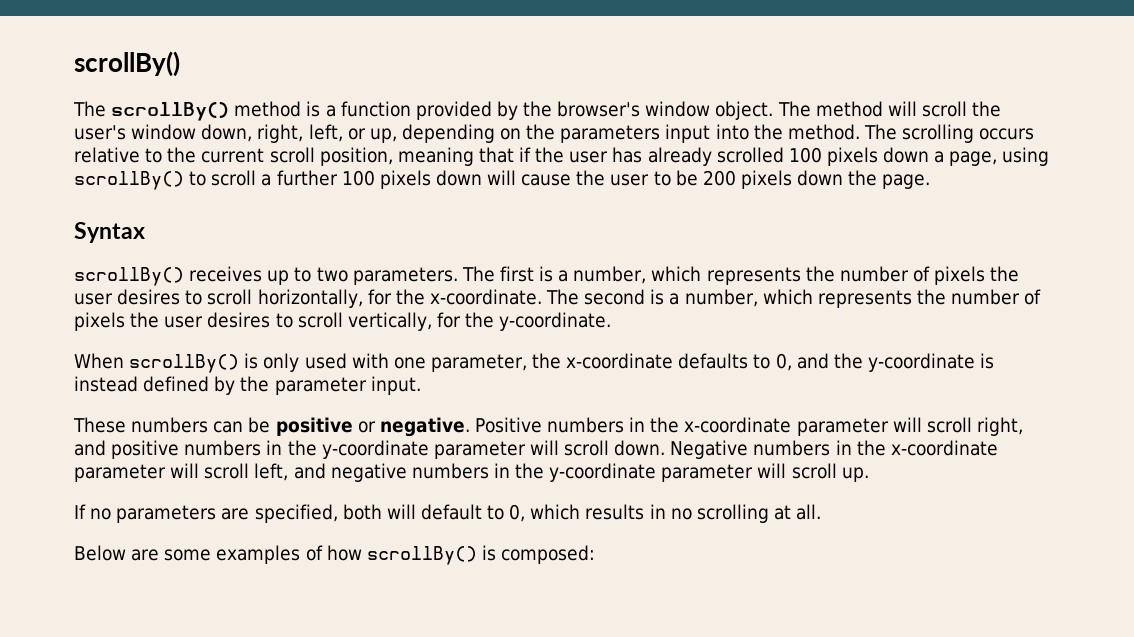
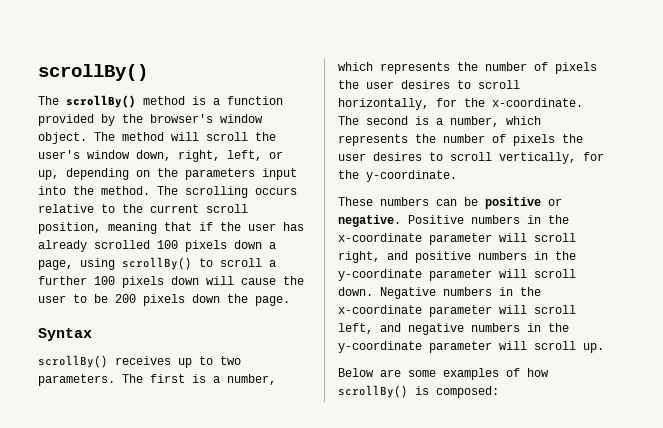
[74,353,995,373] [74,376,421,395] // When scrollBy() is only used with one parameter, the x-coordinate defaults to 0, and the y-coordinate is instead defined by the parameter input. -> (457, 176) none
[74,504,822,523] // If no parameters are specified, both will default to 0, which results in no scrolling at all. -> (604, 348) none

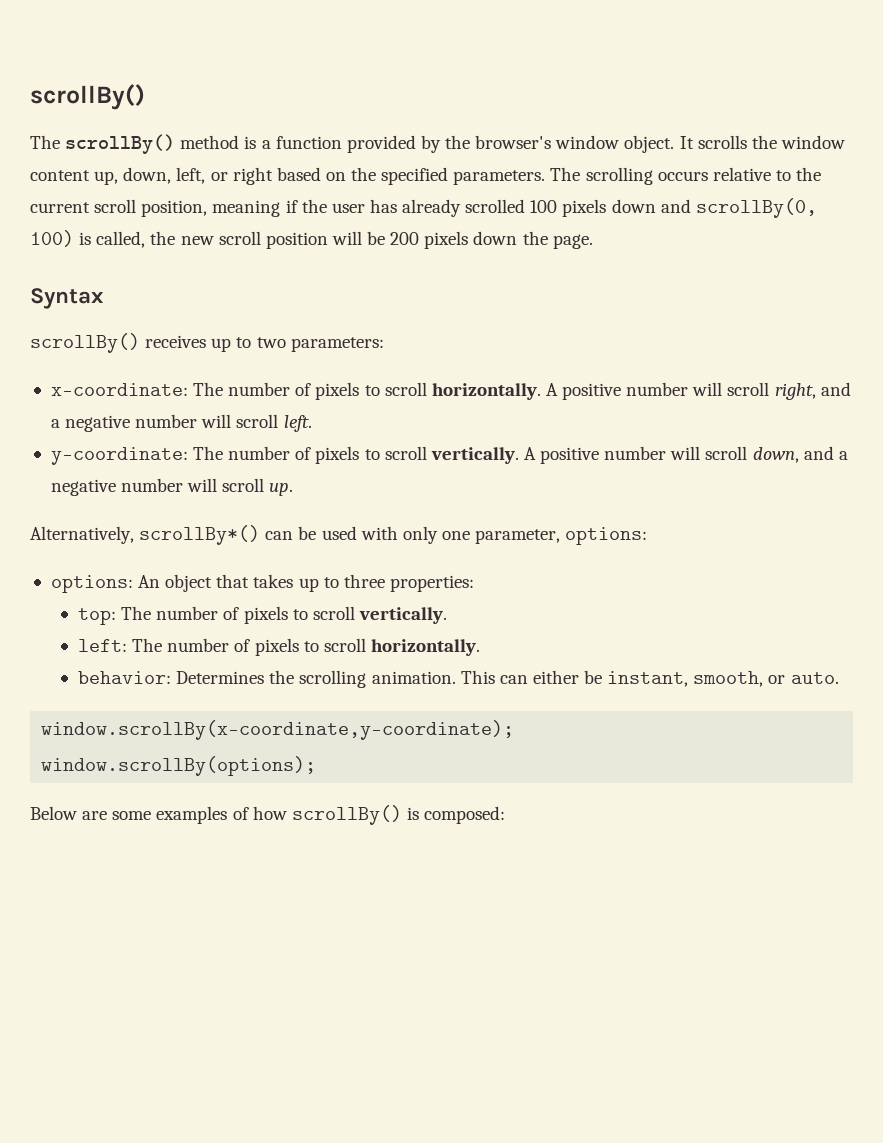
[94,132,276,141] [38,150,283,162] [38,168,297,180] [38,186,150,195] The method will scroll the user's window down, right, left, or up, depending on the parameters input into the method. -> [679,135,845,149] [30,167,546,185] It scrolls the window content up, down, left, or right based on the specified parameters.
[164,222,192,231] that -> (281, 208) none
[269,242,276,249] [38,257,276,270] [38,276,304,288] [38,294,87,303] a page, using scrollBy() to scroll a further 100 pixels down will cause the user to -> [660,198,817,218] [30,230,362,249] and scrollBy(0, 100) is called, the new scroll position will
[38,374,276,386] [338,62,597,74] [338,80,520,89] [338,98,583,110] [338,116,541,127] [338,134,583,146] [338,152,604,164] [338,170,457,182] [338,197,562,209] [338,215,569,227] [338,233,576,245] [338,251,576,263] [338,269,576,281] [338,287,541,299] [338,305,576,317] [338,323,569,335] [338,341,604,353] parameters. The first is a number, which represents the number of pixels the user desires to scroll horizontally, for the x-coordinate. The second is a number, which represents the number of pixels the user desires to scroll vertically, for the y-coordinate. // These numbers can be positive or negative. Positive numbers in the x-coordinate parameter will scroll right, and positive numbers in the y-coordinate parameter will scroll down. Negative numbers in the x-coordinate parameter will scroll left, and negative numbers in the y-coordinate parameter will scroll up. -> [290,337,384,352] [50,382,851,400] [50,414,312,432] [50,446,848,465] [50,478,294,496] [30,525,648,545] [50,574,474,593] [78,606,447,625] [78,638,480,656] [78,670,839,688] [41,720,515,740] [41,756,317,776] parameters: // x-coordinate: The number of pixels to scroll horizontally. A positive number will scroll right, and a negative number will scroll left. // y-coordinate: The number of pixels to scroll vertically. A positive number will scroll down, and a negative number will scroll up. // Alternatively, scrollBy*() can be used with only one parameter, options: // options: An object that takes up to three properties: // top: The number of pixels to scroll vertically. // left: The number of pixels to scroll horizontally. // behavior: Determines the scrolling animation. This can either be instant, smooth, or auto. // window.scrollBy(x-coordinate,y-coordinate); // window.scrollBy(options);

